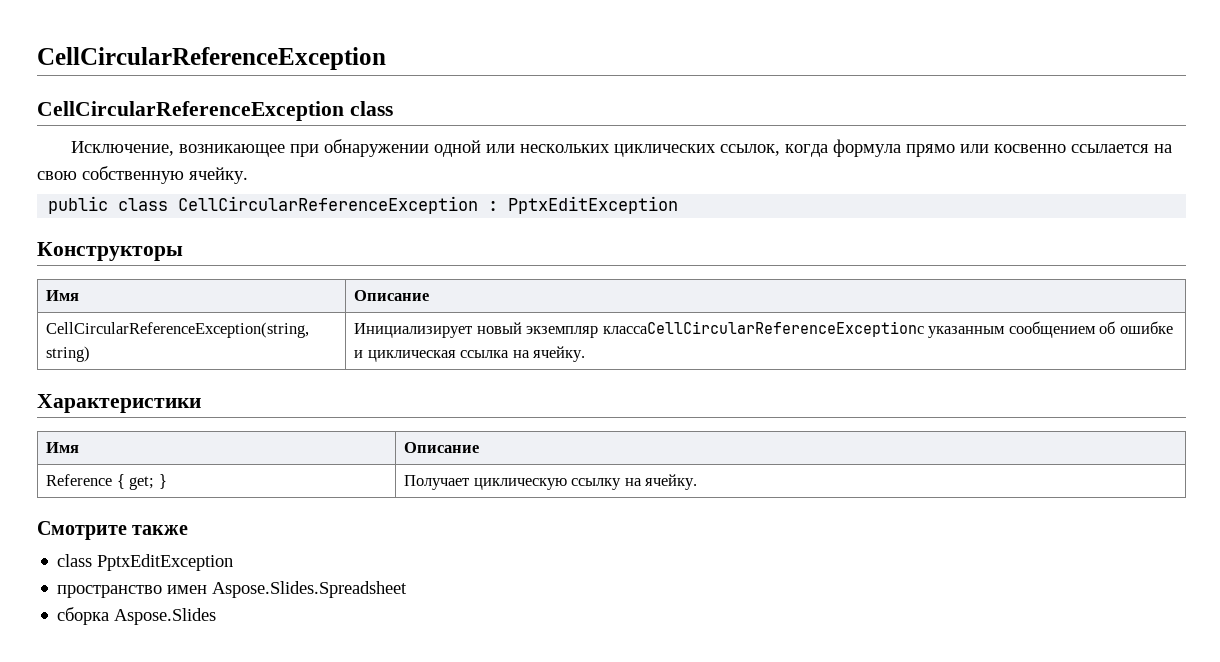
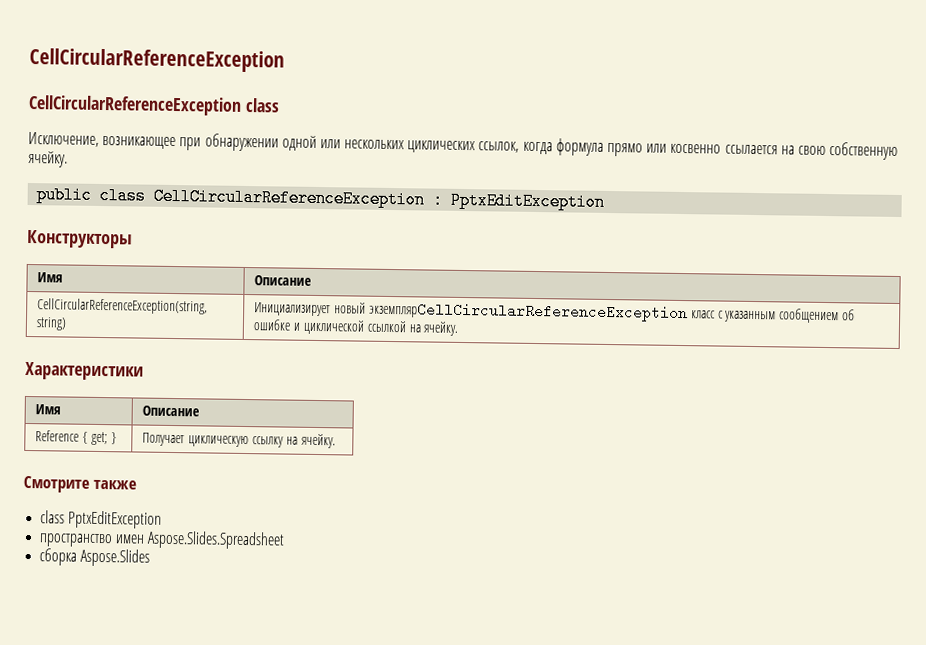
[526,321,924,338] экземпляр классаCellCircularReferenceExceptionс -> [369,301,724,323] экземплярCellCircularReferenceException класс с
[367,350,510,362] циклическая ссылка -> [303,319,407,335] циклической ссылкой

